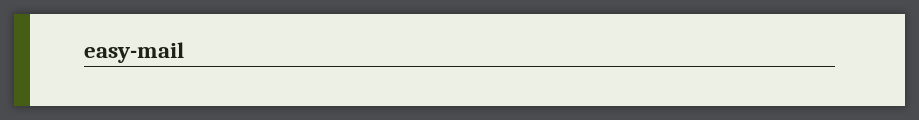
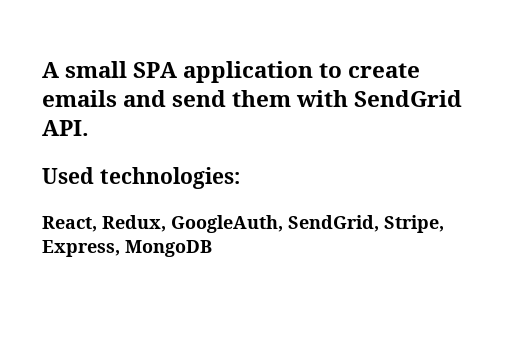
[84,42,184,63] easy-mail -> [42,61,421,83] [42,90,463,107] [42,120,89,136] [42,167,240,189] [42,215,444,233] [42,240,212,257] A small SPA application to create emails and send them with SendGrid API. // Used technologies: // React, Redux, GoogleAuth, SendGrid, Stripe, Express, MongoDB

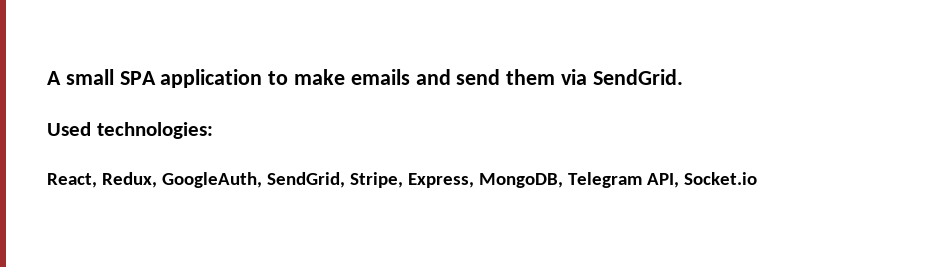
[348,63,421,78] create -> [294,69,346,85] make
[296,90,463,107] [42,120,89,136] with SendGrid API. -> [561,69,683,85] via SendGrid.
[125,240,212,257] MongoDB -> [478,172,757,188] MongoDB, Telegram API, Socket.io

